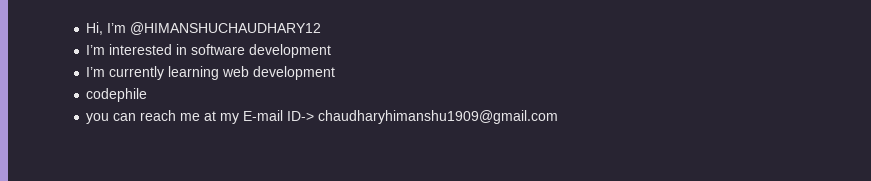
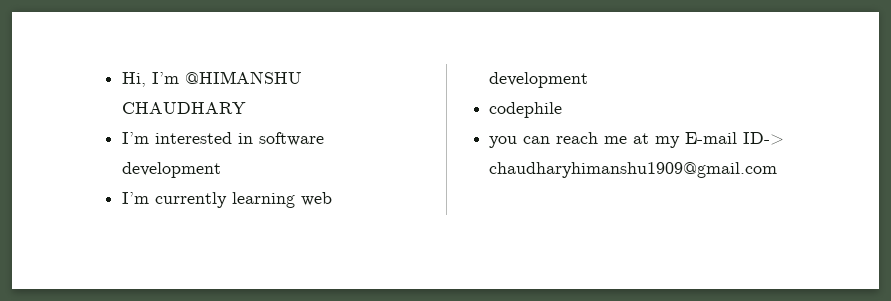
[130,22,322,35] @HIMANSHUCHAUDHARY12 -> [185,71,303,84] [122,102,247,114] @HIMANSHU CHAUDHARY

